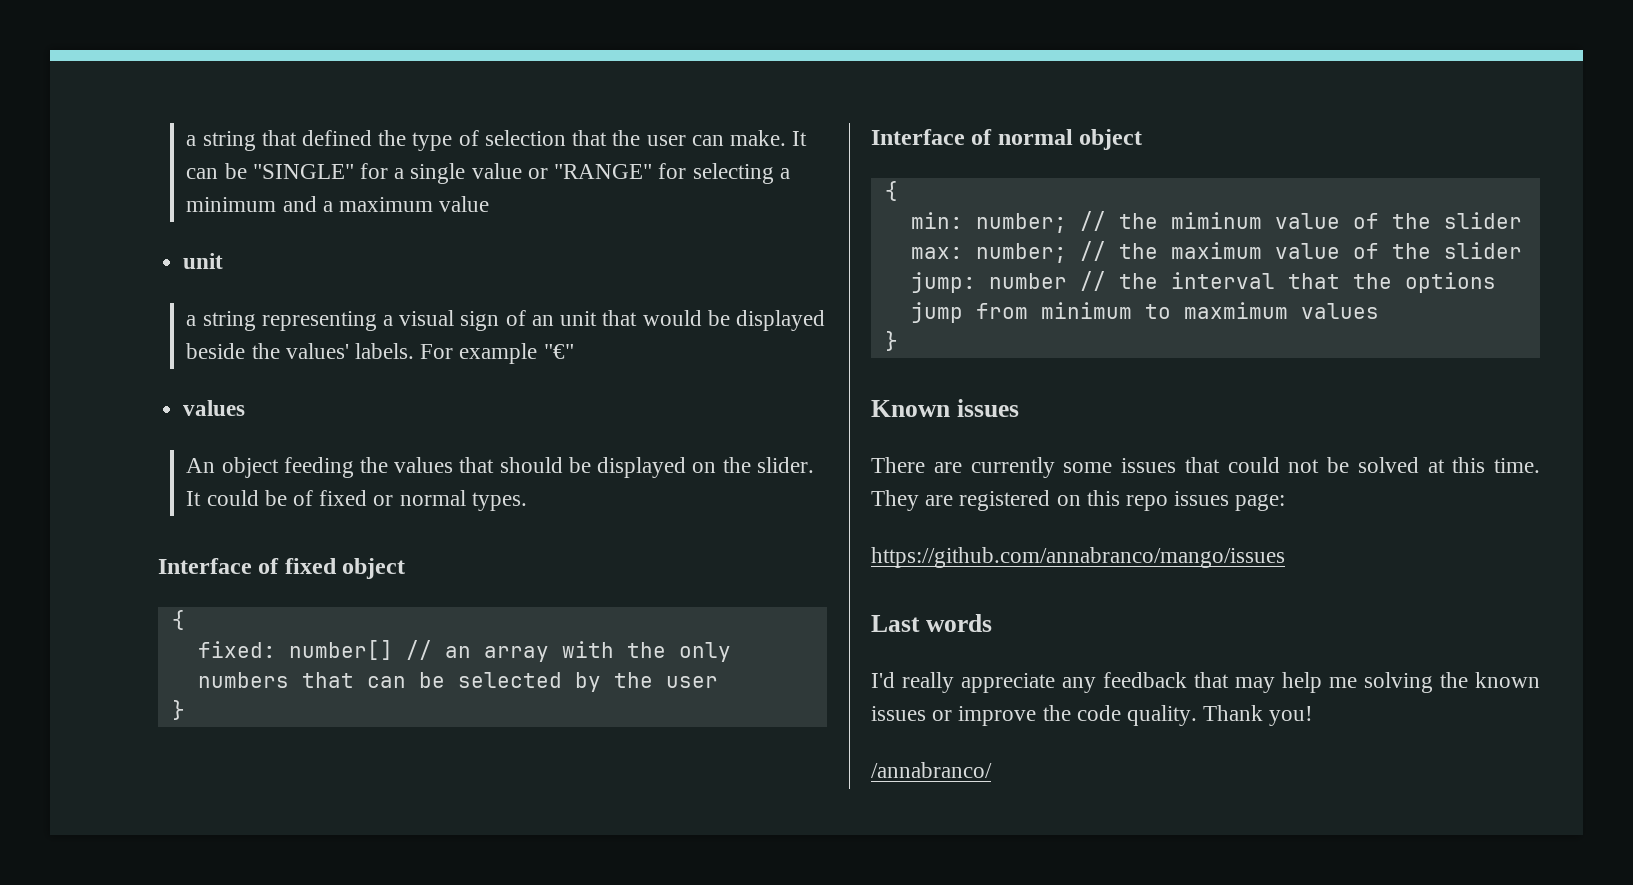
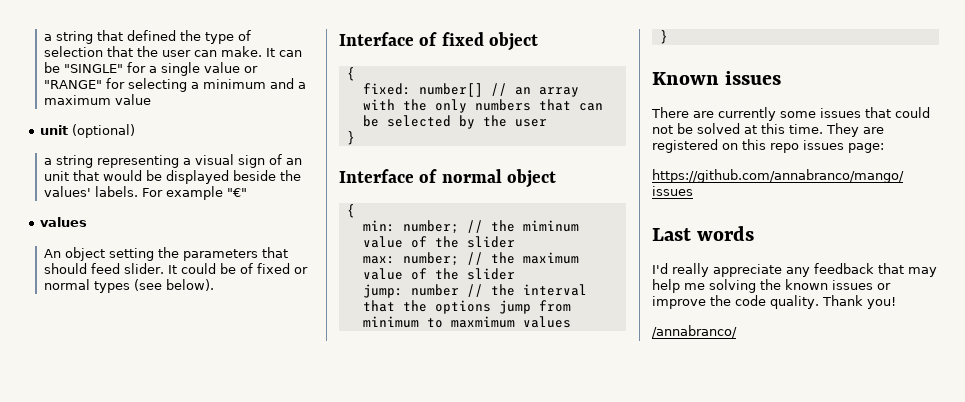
(224, 261) none -> [72,124,136,138] (optional)
[283,457,751,478] feeding the values that should be displayed on the -> [108,247,288,261] [43,263,120,274] setting the parameters that should feed
[471,492,527,511] types. -> [93,279,214,293] types (see below).

